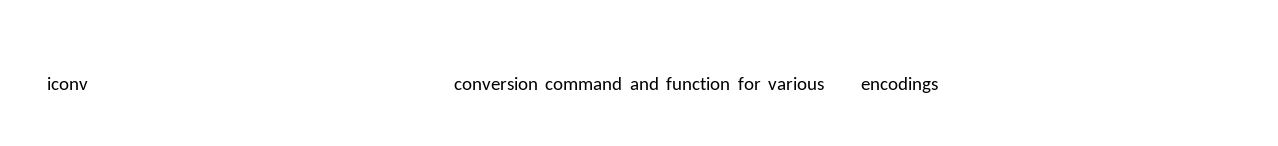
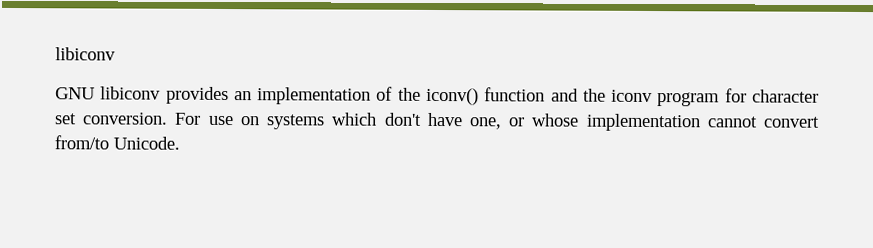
[47,77,88,90] [454,77,938,93] iconv // conversion command and function for various encodings -> [55,47,116,61] [55,86,820,107] [54,112,820,132] [54,135,180,150] libiconv // GNU libiconv provides an implementation of the iconv() function and the iconv program for character set conversion. For use on systems which don't have one, or whose implementation cannot convert from/to Unicode.

